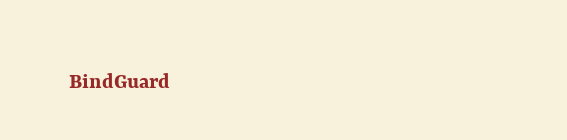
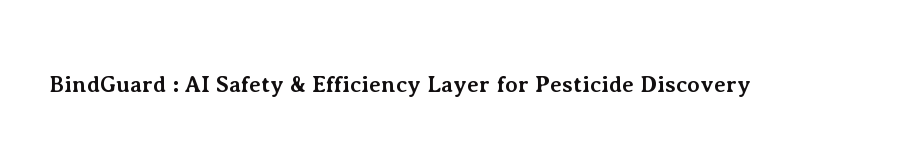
(170, 80) none -> [172,76,751,97] : AI Safety & Efficiency Layer for Pesticide Discovery

